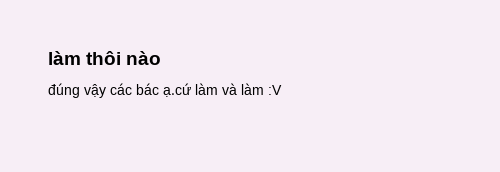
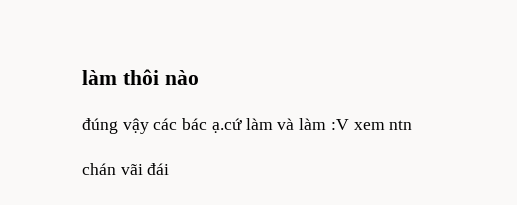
(282, 90) none -> [353,120,413,130] [82,163,170,175] xem ntn // chán vãi đái

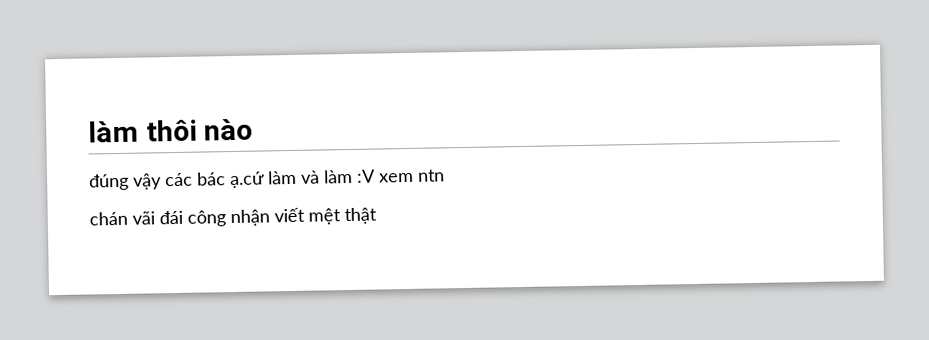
(170, 169) none -> [187,207,377,227] công nhận viết mệt thật

